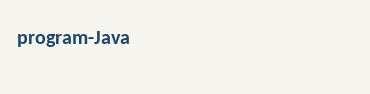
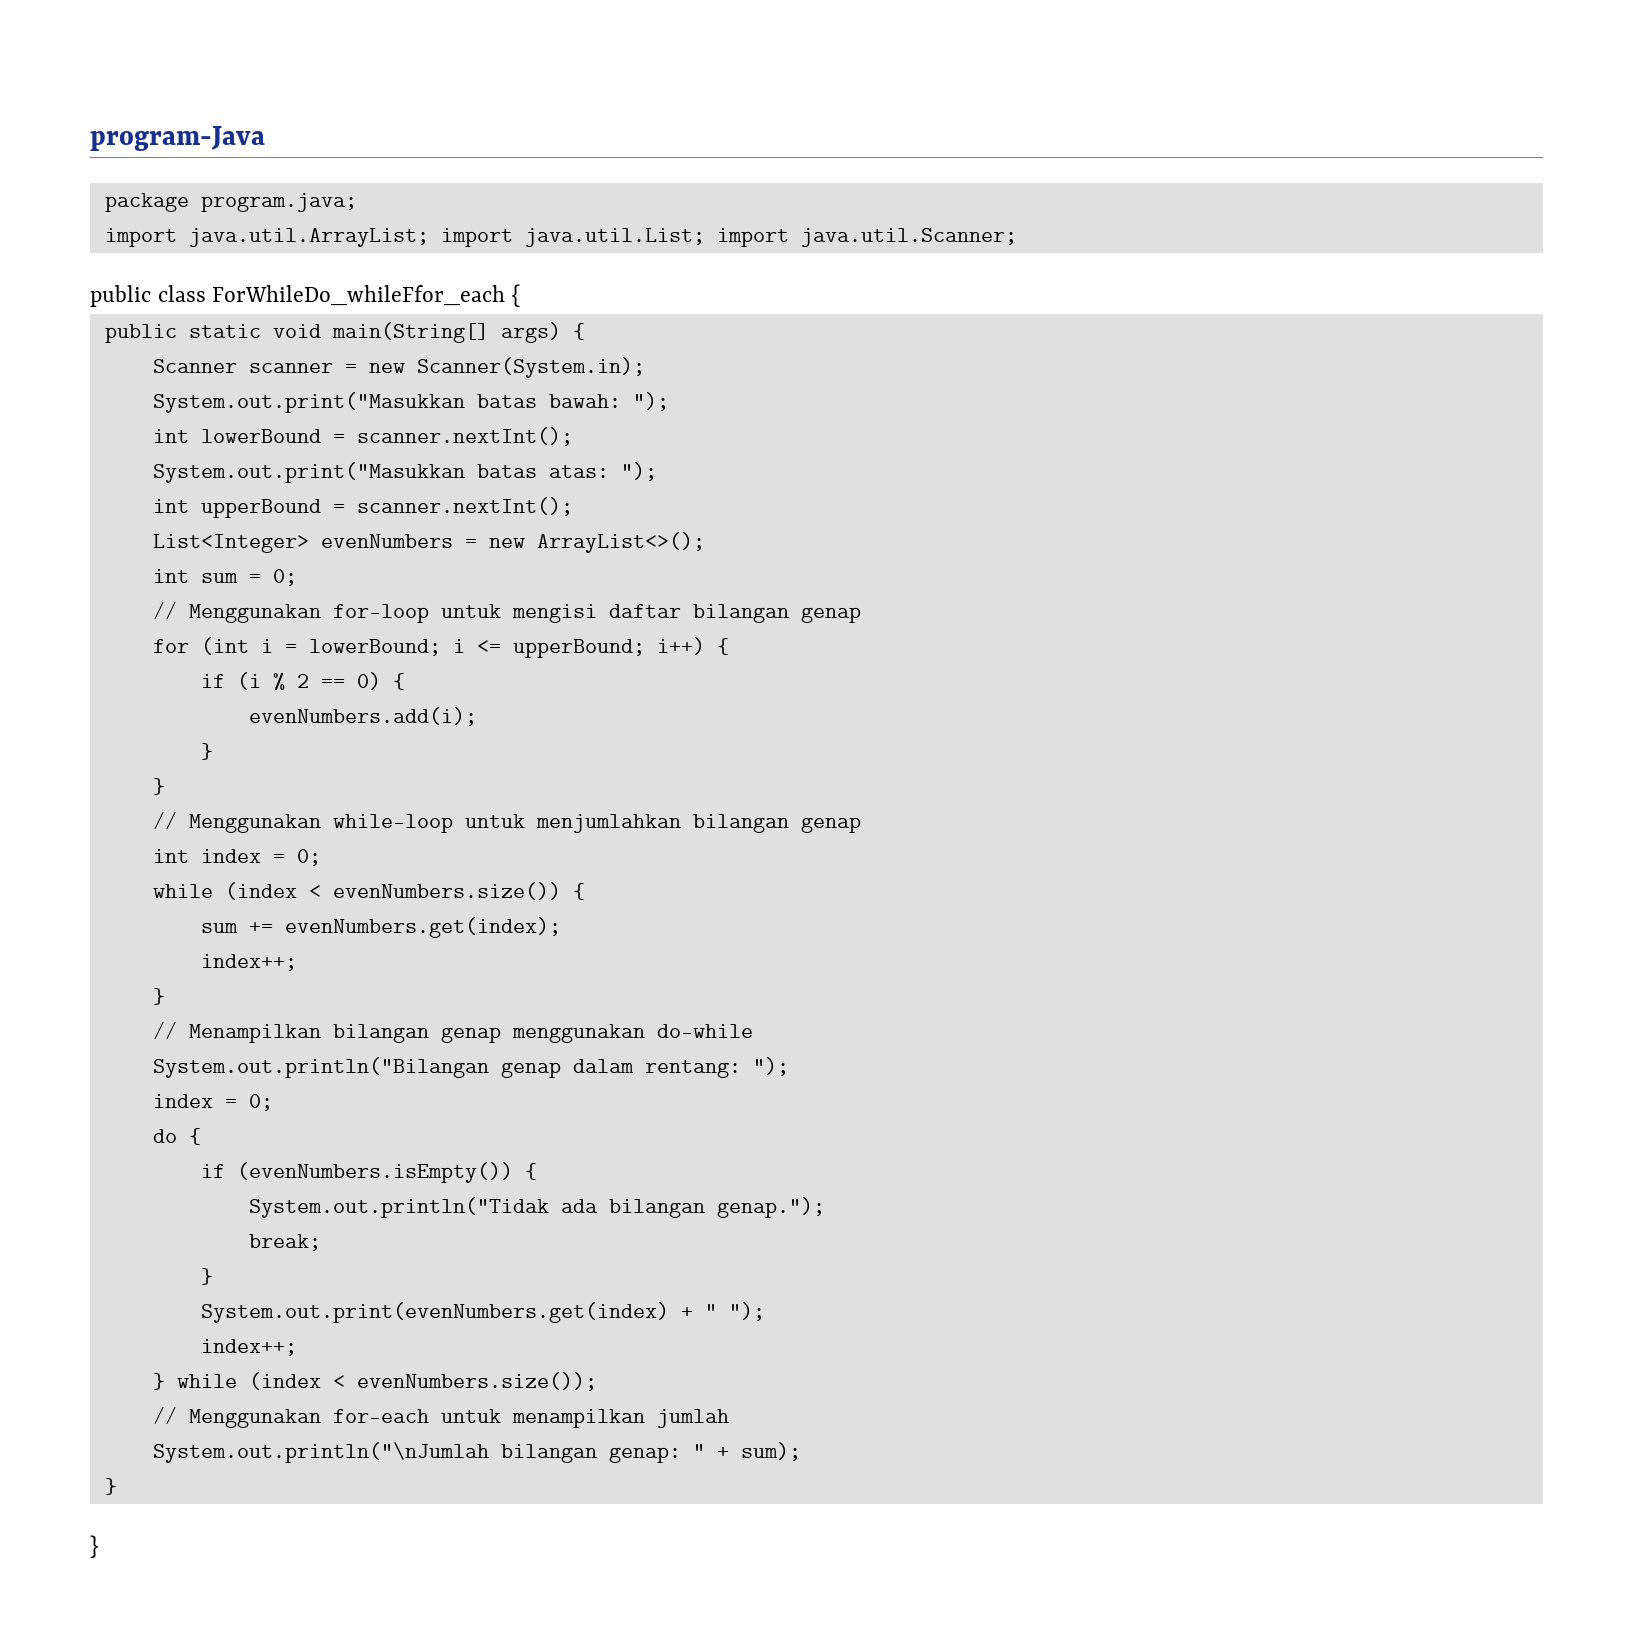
(130, 39) none -> [104,193,357,212] [104,228,1017,247] [90,284,520,307] [104,322,585,343] [152,357,645,378] [152,392,669,413] [152,427,573,446] [152,462,657,483] [152,497,573,518] [152,532,705,553] [152,569,297,586] [152,602,861,623] [152,637,729,658] [200,672,405,691] [248,707,477,726] [200,743,213,760] [152,778,165,795] [152,812,861,833] [152,849,321,866] [152,882,585,900] [200,917,561,938] [200,954,297,971] [152,988,165,1005] [152,1022,753,1043] [152,1057,789,1078] [152,1094,273,1111] [152,1128,201,1145] [200,1162,537,1183] [248,1197,825,1218] [248,1234,321,1251] [200,1268,213,1285] [200,1302,765,1323] [200,1339,297,1356] [152,1372,597,1391] [152,1407,729,1428] [152,1442,801,1463] [104,1478,117,1495] [90,1535,98,1558] // package program.java; // import java.util.ArrayList; import java.util.List; import java.util.Scanner; // public class ForWhileDo_whileFfor_each { // public static void main(String[] args) { // Scanner scanner = new Scanner(System.in); // System.out.print("Masukkan batas bawah: "); // int lowerBound = scanner.nextInt(); // System.out.print("Masukkan batas atas: "); // int upperBound = scanner.nextInt(); // List<Integer> evenNumbers = new ArrayList<>(); // int sum = 0; // // Menggunakan for-loop untuk mengisi daftar bilangan genap // for (int i = lowerBound; i <= upperBound; i++) { // if (i % 2 == 0) { // evenNumbers.add(i); // } // } // // Menggunakan while-loop untuk menjumlahkan bilangan genap // int index = 0; // while (index < evenNumbers.size()) { // sum += evenNumbers.get(index); // index++; // } // // Menampilkan bilangan genap menggunakan do-while // System.out.println("Bilangan genap dalam rentang: "); // index = 0; // do { // if (evenNumbers.isEmpty()) { // System.out.println("Tidak ada bilangan genap."); // break; // } // System.out.print(evenNumbers.get(index) + " "); // index++; // } while (index < evenNumbers.size()); // // Menggunakan for-each untuk menampilkan jumlah // System.out.println("\nJumlah bilangan genap: " + sum); // } // }

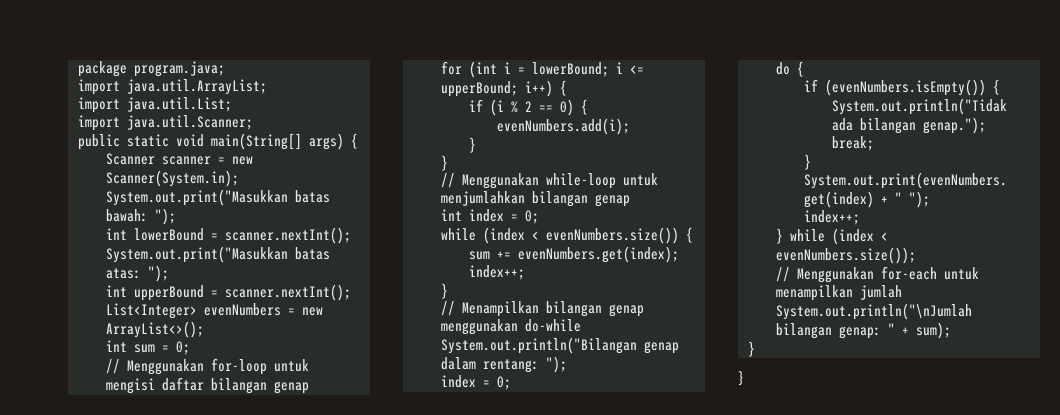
[90,126,265,151] program-Java // -> (77, 69) none
(429, 237) none -> (267, 87) //
(705, 237) none -> (232, 104) //
[90,284,520,307] // public class ForWhileDo_whileFfor_each { -> (253, 122) none

